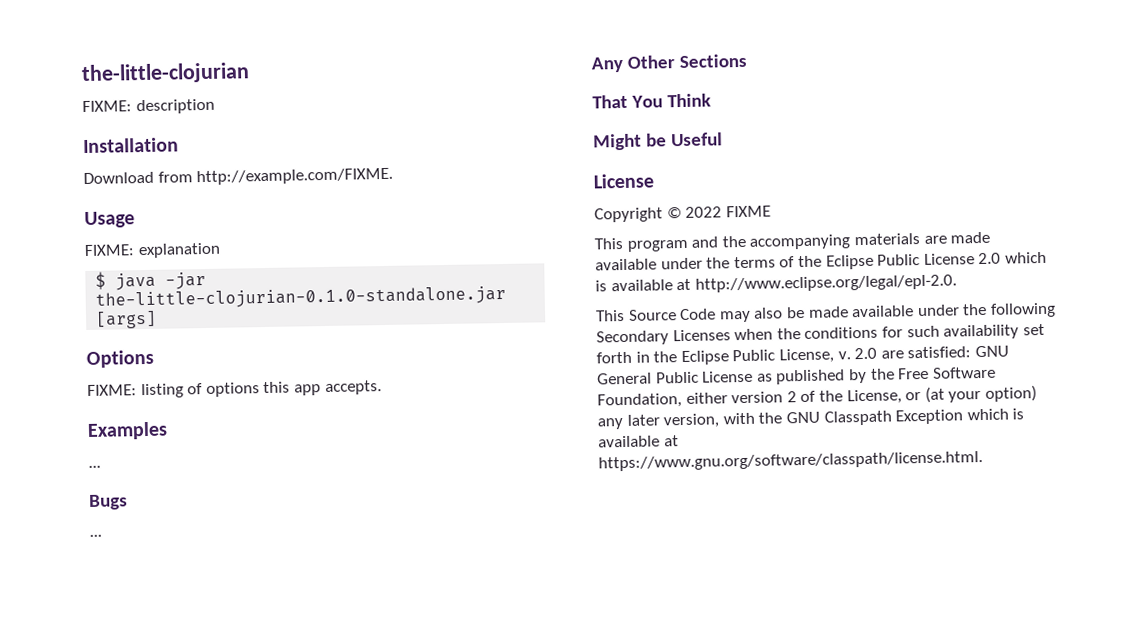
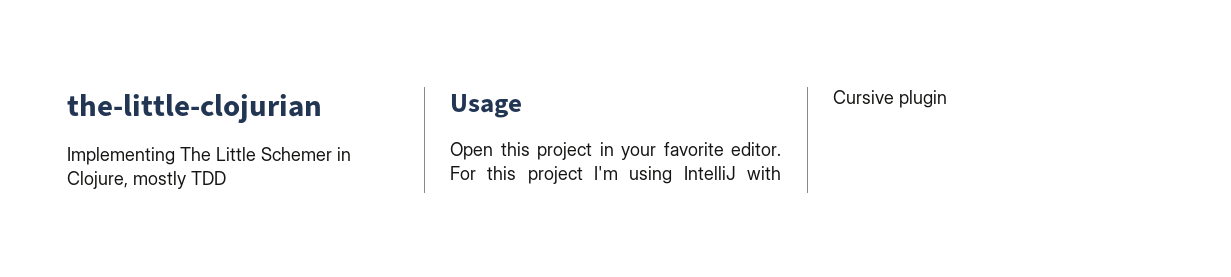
[82,98,215,115] [83,137,179,154] [83,167,394,186] [84,211,135,229] [84,242,221,259] [95,271,207,291] [95,285,507,310] [95,310,158,329] [86,349,154,368] [87,380,382,399] [87,421,168,440] [88,465,101,468] [89,494,128,510] [89,534,102,537] [591,53,747,73] [592,93,711,109] [593,132,723,151] [593,173,654,189] [594,205,771,223] [594,231,991,252] [595,251,1047,271] [595,274,957,293] [596,302,1056,323] [596,323,1045,346] [596,345,1009,366] [597,366,996,385] [597,385,1037,409] [597,408,1025,430] [598,435,679,448] [598,451,983,472] FIXME: description // Installation // Download from http://example.com/FIXME. // Usage // FIXME: explanation // $ java -jar the-little-clojurian-0.1.0-standalone.jar [args] // Options // FIXME: listing of options this app accepts. // Examples // ... // Bugs // ... // Any Other Sections // That You Think // Might be Useful // License // Copyright © 2022 FIXME // This program and the accompanying materials are made available under the terms of the Eclipse Public License 2.0 which is available at http://www.eclipse.org/legal/epl-2.0. // This Source Code may also be made available under the following Secondary Licenses when the conditions for such availability set forth in the Eclipse Public License, v. 2.0 are satisfied: GNU General Public License as published by the Free Software Foundation, either version 2 of the License, or (at your option) any later version, with the GNU Classpath Exception which is available at https://www.gnu.org/software/classpath/license.html. -> [67,147,351,165] [67,171,226,189] [450,94,522,118] [450,142,781,160] [450,166,781,184] [833,90,947,108] Implementing The Little Schemer in Clojure, mostly TDD // Usage // Open this project in your favorite editor. For this project I'm using IntelliJ with Cursive plugin

